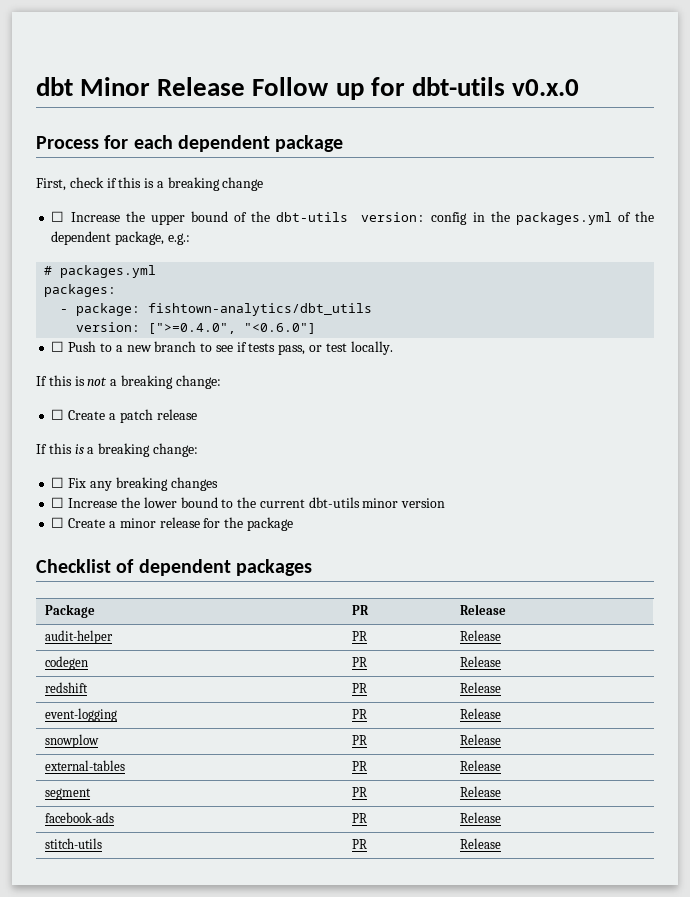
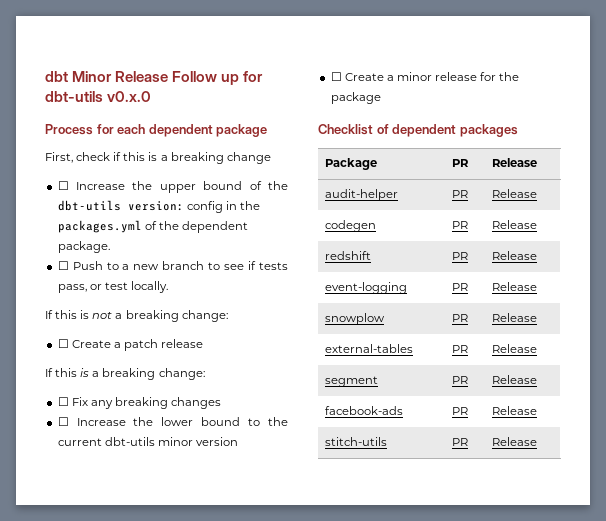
[115,231,190,245] [44,265,157,278] [44,284,117,297] [60,303,373,316] [76,322,317,334] package, e.g.: // # packages.yml // packages: // - package: fishtown-analytics/dbt_utils // version: [">=0.4.0", "<0.6.0"] -> [57,241,110,253] package.

